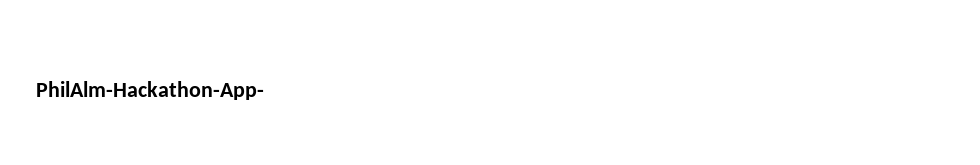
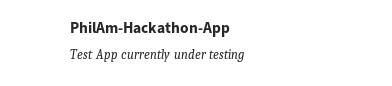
[36,81,264,100] PhilAlm-Hackathon-App- -> [70,21,230,37] [70,49,245,62] PhilAm-Hackathon-App // Test App currently under testing

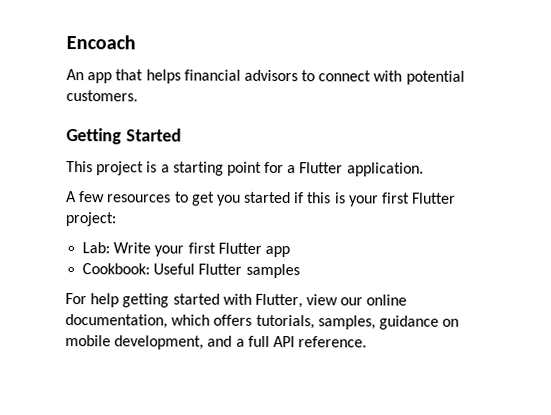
[70,21,230,37] [70,49,245,62] PhilAm-Hackathon-App // Test App currently under testing -> [66,35,136,50] [66,69,465,85] [66,90,138,102] [66,128,182,145] [66,161,424,177] [66,191,457,207] [65,212,116,227] [82,242,290,258] [82,263,300,279] [65,293,408,309] [65,314,460,330] [65,335,368,350] Encoach // An app that helps financial advisors to connect with potential customers. // Getting Started // This project is a starting point for a Flutter application. // A few resources to get you started if this is your first Flutter project: // Lab: Write your first Flutter app // Cookbook: Useful Flutter samples // For help getting started with Flutter, view our online documentation, which offers tutorials, samples, guidance on mobile development, and a full API reference.

